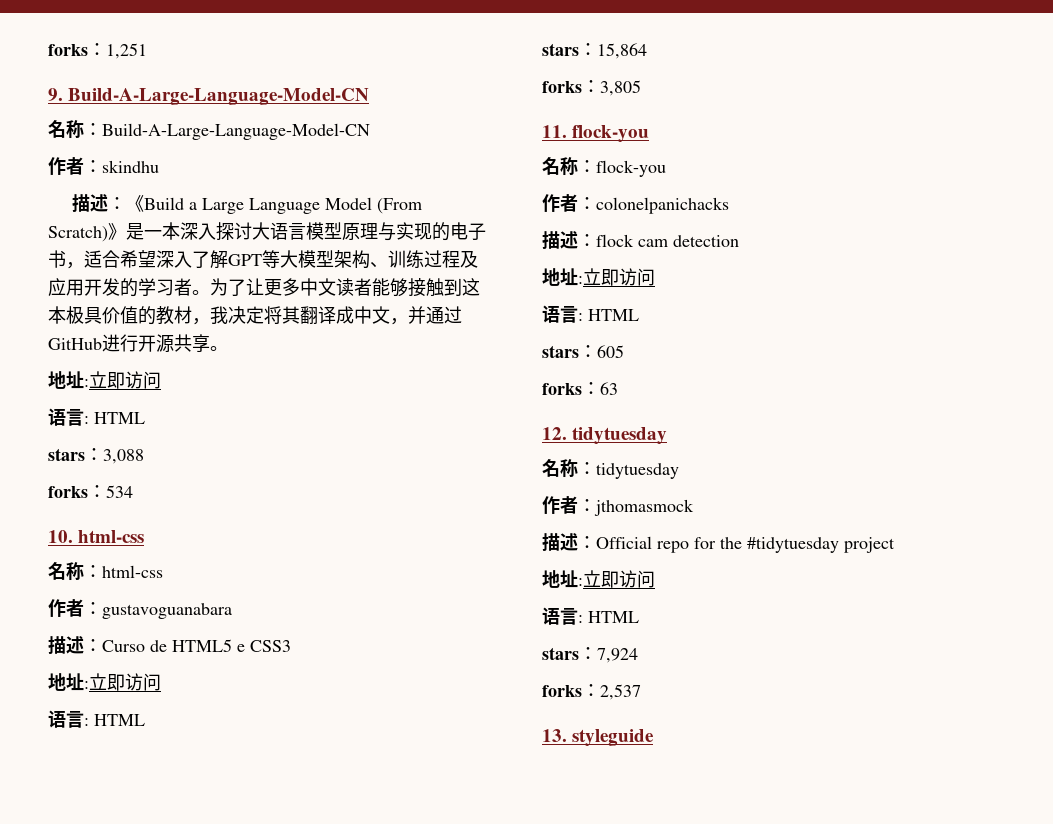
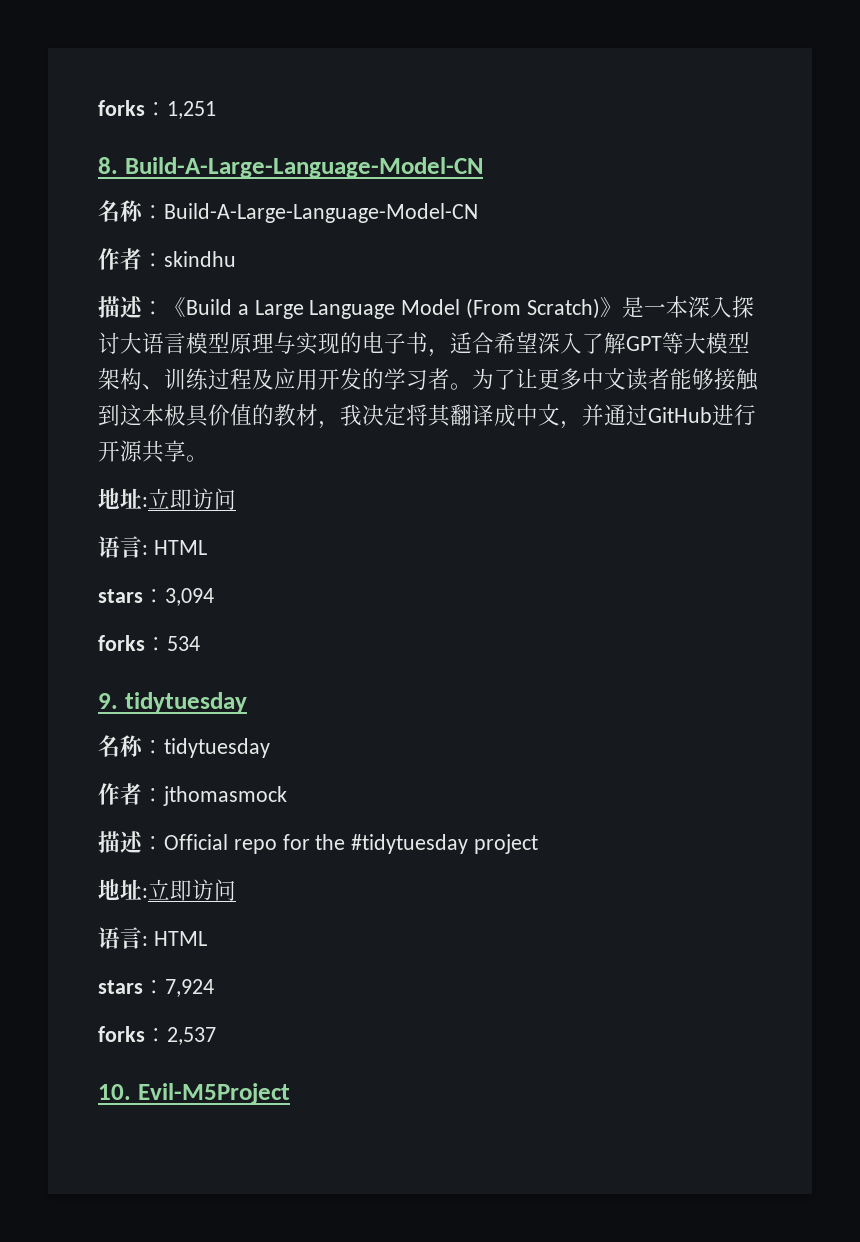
[48,88,63,101] 9. -> [98,157,118,174] 8.
[103,449,144,464] 3,088 -> [165,588,214,606] 3,094
[48,530,145,543] [48,562,163,581] [48,599,232,619] [48,636,291,654] [48,673,161,691] [48,710,145,728] [542,43,647,59] [542,80,641,96] [542,125,650,142] [542,157,666,177] [542,194,729,214] [542,231,739,249] [542,268,655,286] [542,305,639,323] [542,345,624,358] [542,382,618,395] [542,427,567,440] 10. html-css // 名称：html-css // 作者：gustavoguanabara // 描述：Curso de HTML5 e CSS3 // 地址:立即访问 // 语言: HTML // stars：15,864 // forks：3,805 // 11. flock-you // 名称：flock-you // 作者：colonelpanichacks // 描述：flock cam detection // 地址:立即访问 // 语言: HTML // stars：605 // forks：63 // 12. -> [98,693,118,709] 9.
[542,729,655,746] 13. styleguide -> [98,1083,290,1104] 10. Evil-M5Project

